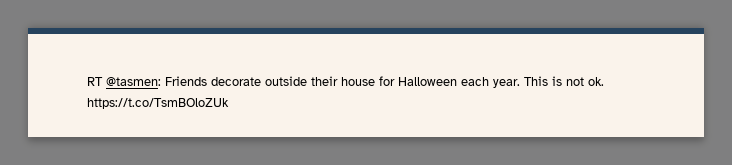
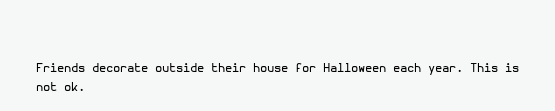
[87,77,161,86] RT @tasmen: -> (36, 67) none
[87,98,229,109] https://t.co/TsmBOloZUk -> (85, 86) none

